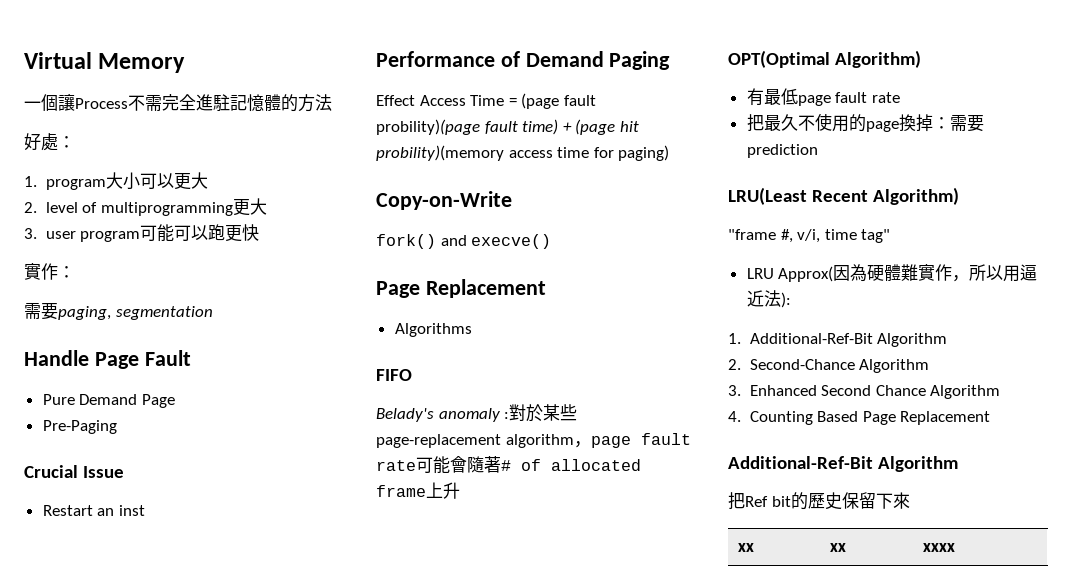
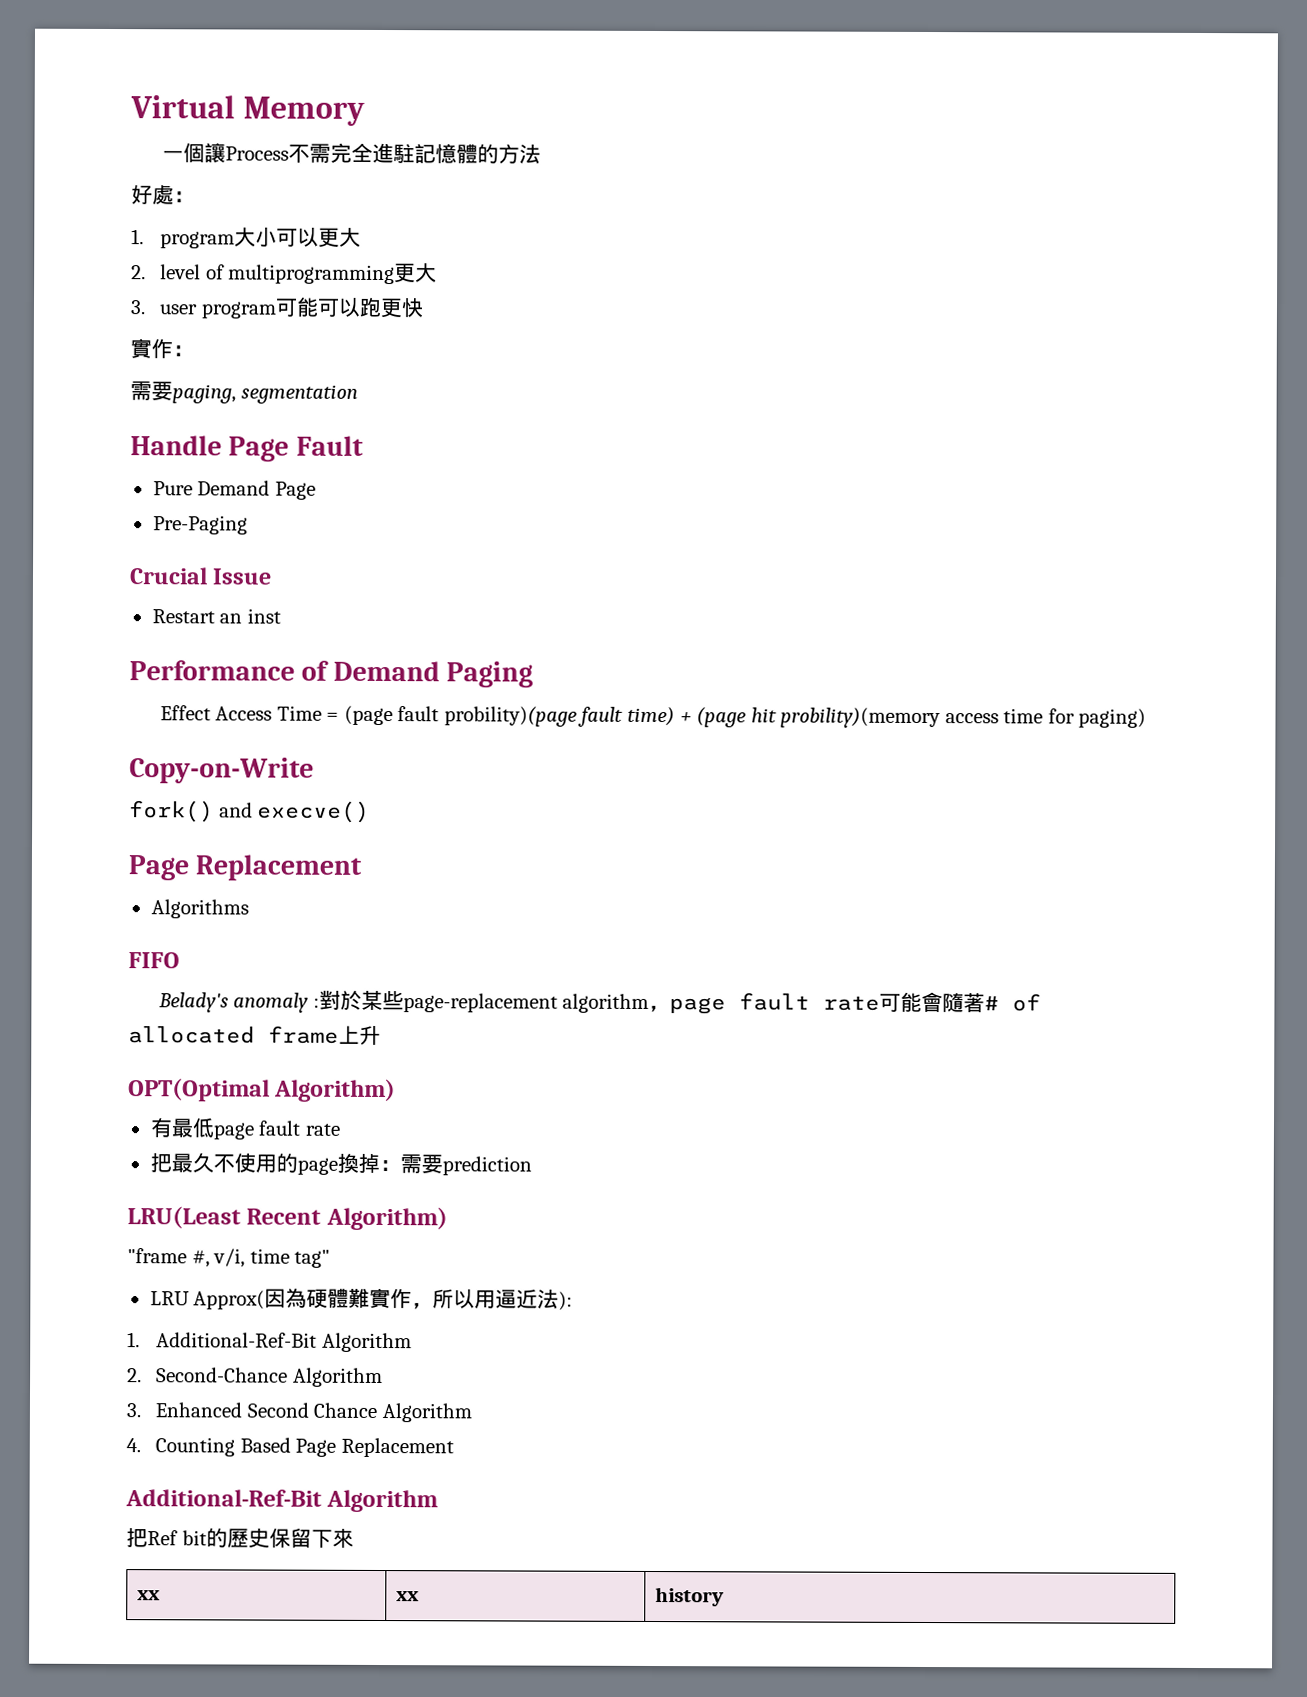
[923,543,956,552] xxxx -> [654,1587,724,1607] history

